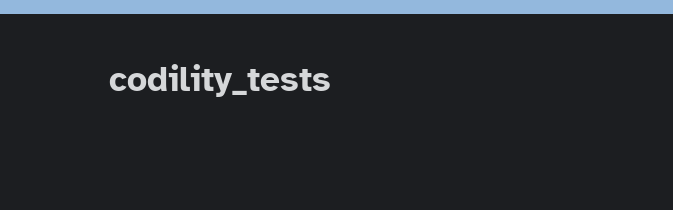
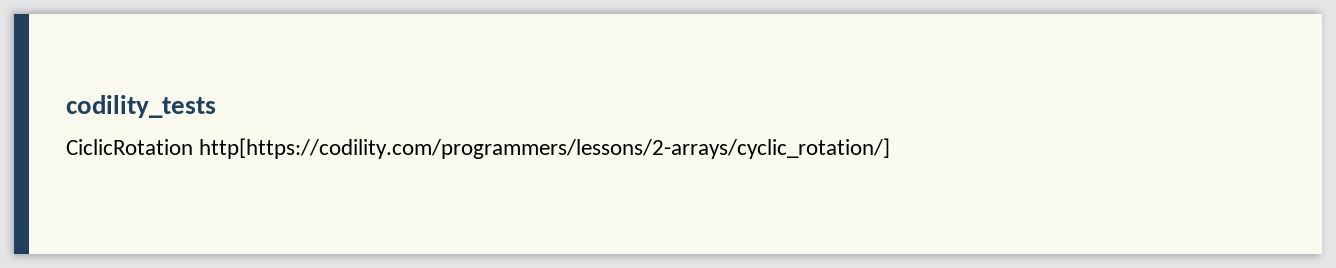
(331, 80) none -> [66,138,891,159] // CiclicRotation http[https://codility.com/programmers/lessons/2-arrays/cyclic_rotation/]

